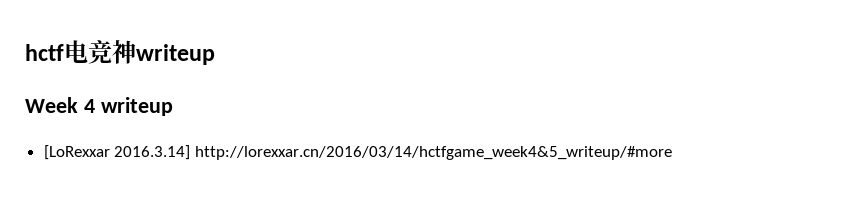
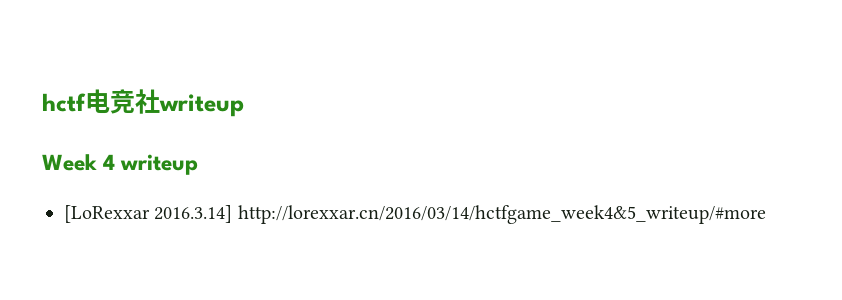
[112,40,136,64] 神 -> [135,89,160,114] 社

